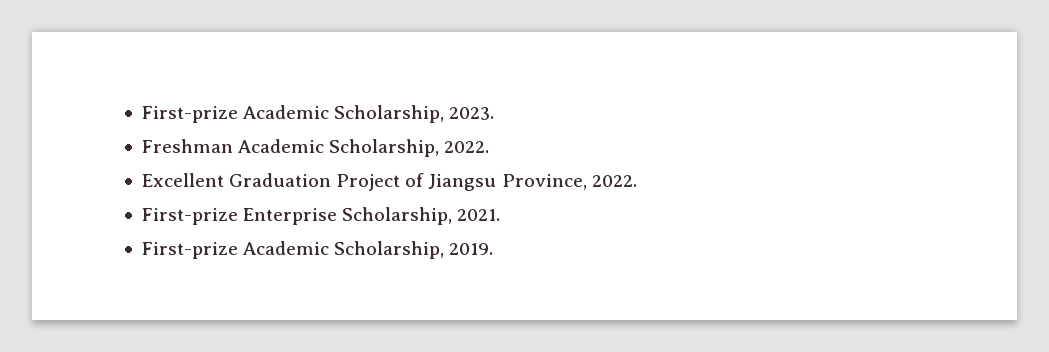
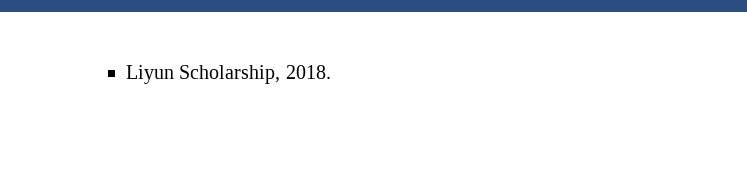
[141,105,495,123] [141,139,490,157] [141,173,637,191] [141,207,501,225] [141,241,494,259] First-prize Academic Scholarship, 2023. // Freshman Academic Scholarship, 2022. // Excellent Graduation Project of Jiangsu Province, 2022. // First-prize Enterprise Scholarship, 2021. // First-prize Academic Scholarship, 2019. -> [126,65,331,84] Liyun Scholarship, 2018.

